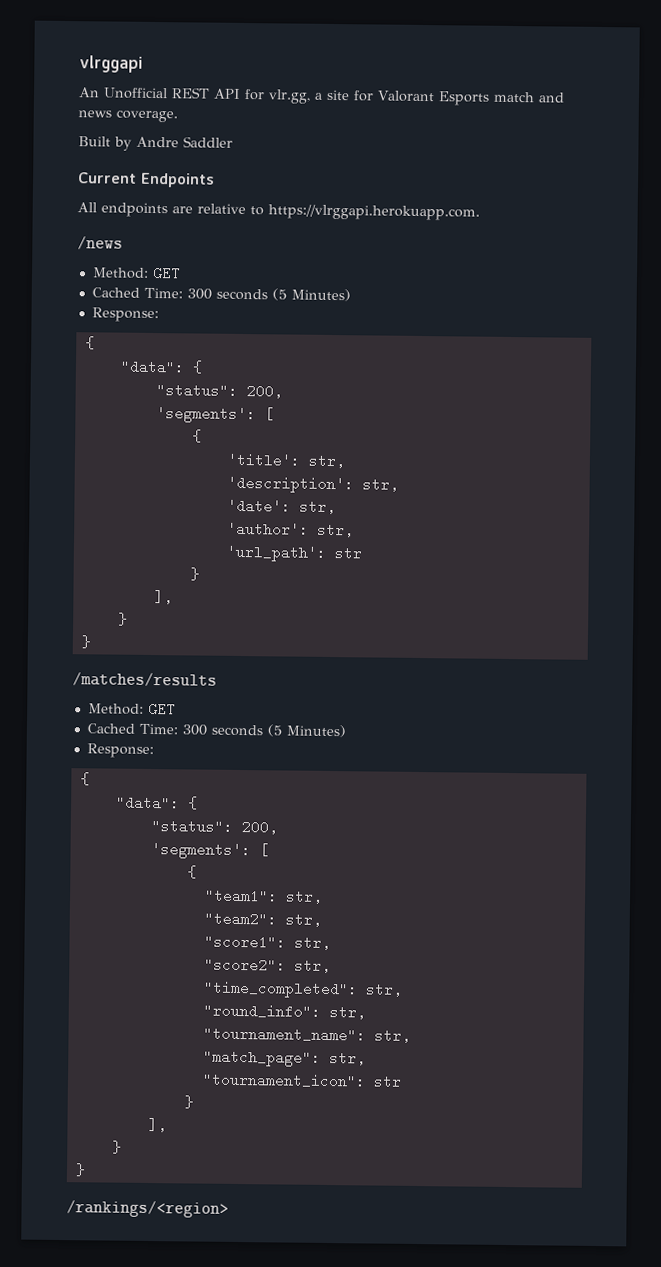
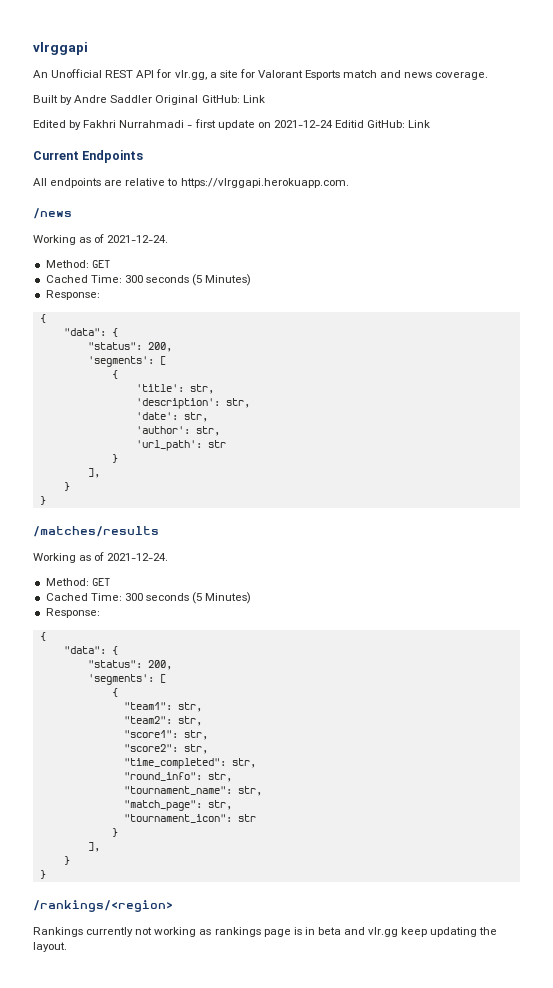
(233, 142) none -> [155,95,265,105] [33,119,431,130] Original GitHub: Link // Edited by Fakhri Nurrahmadi - first update on 2021-12-24 Editid GitHub: Link
(123, 243) none -> [33,234,169,245] // Working as of 2021-12-24.
(217, 679) none -> [33,552,169,563] // Working as of 2021-12-24.
(229, 1209) none -> [33,927,498,937] [33,942,67,952] // Rankings currently not working as rankings page is in beta and vlr.gg keep updating the layout.

